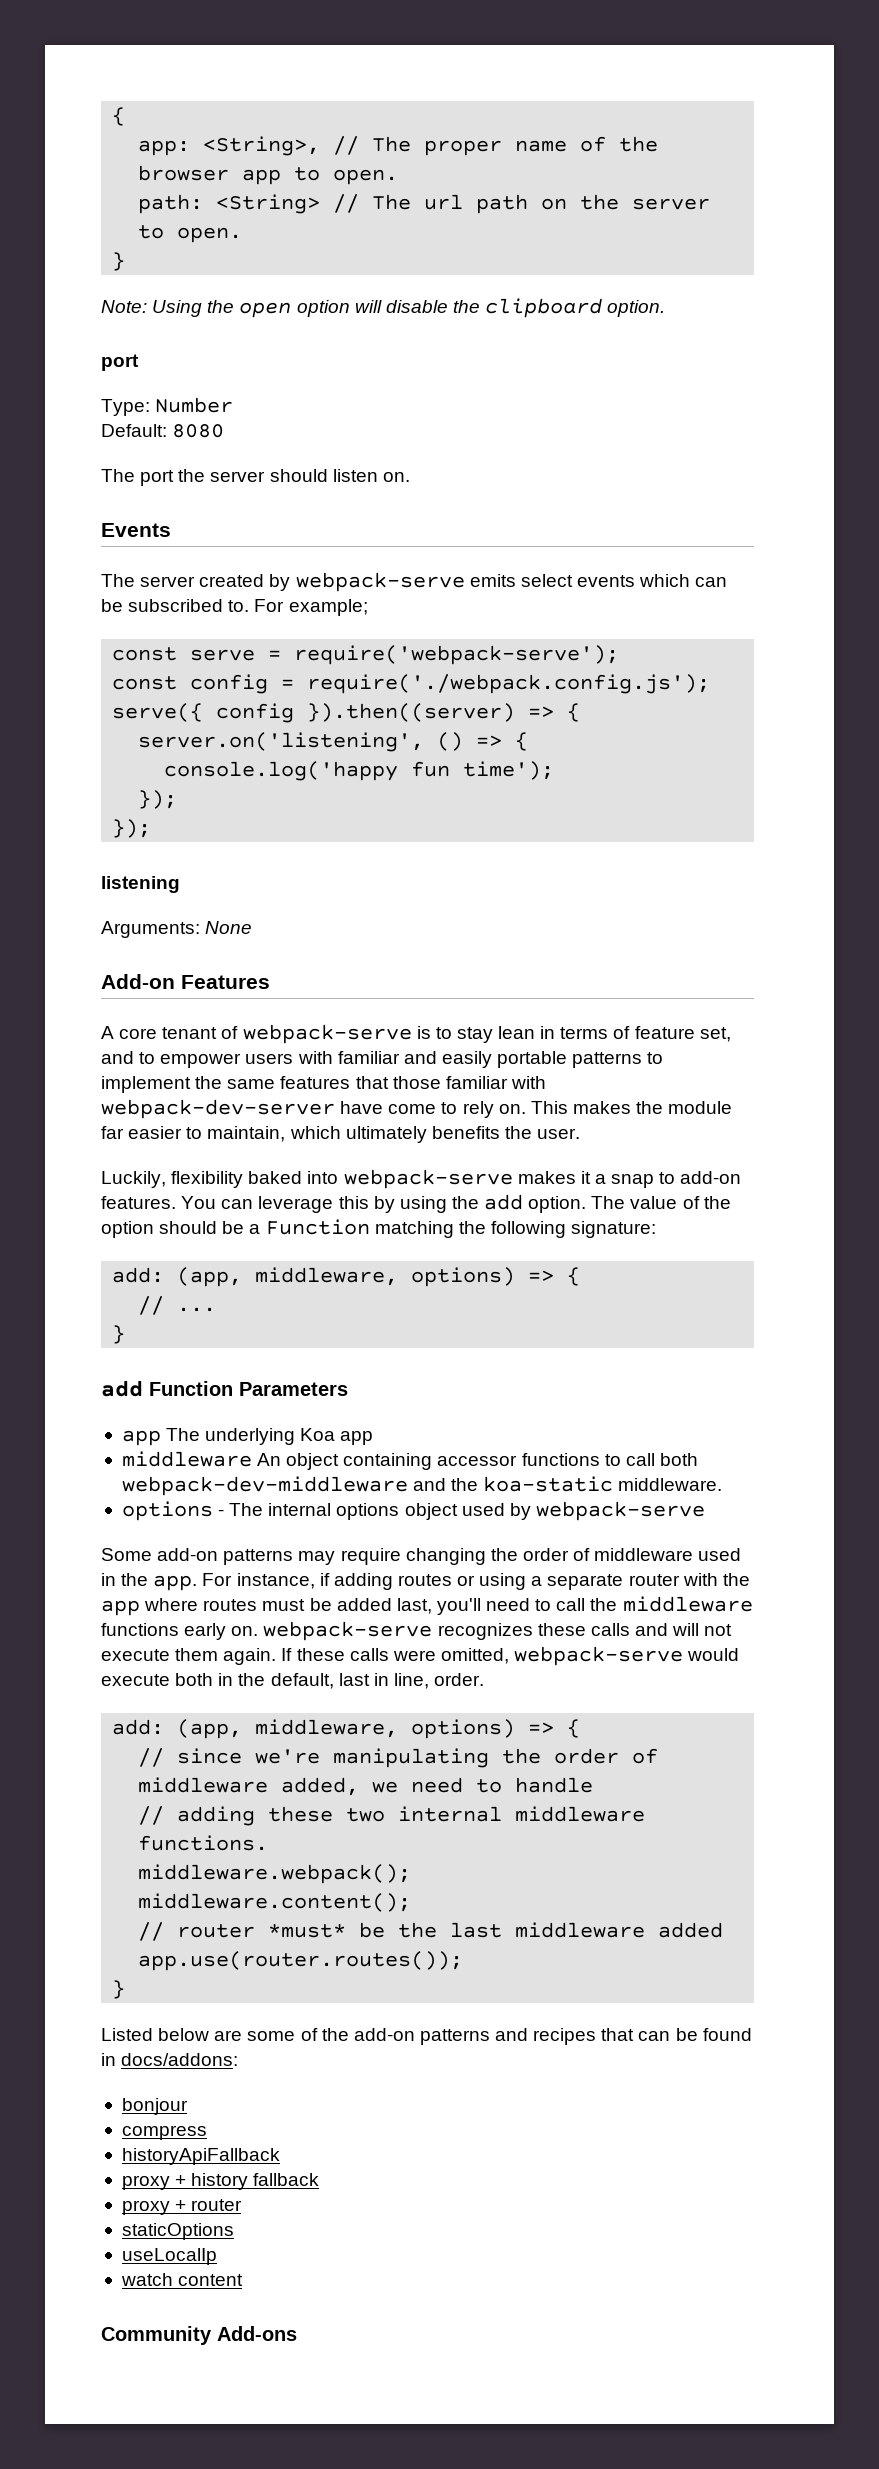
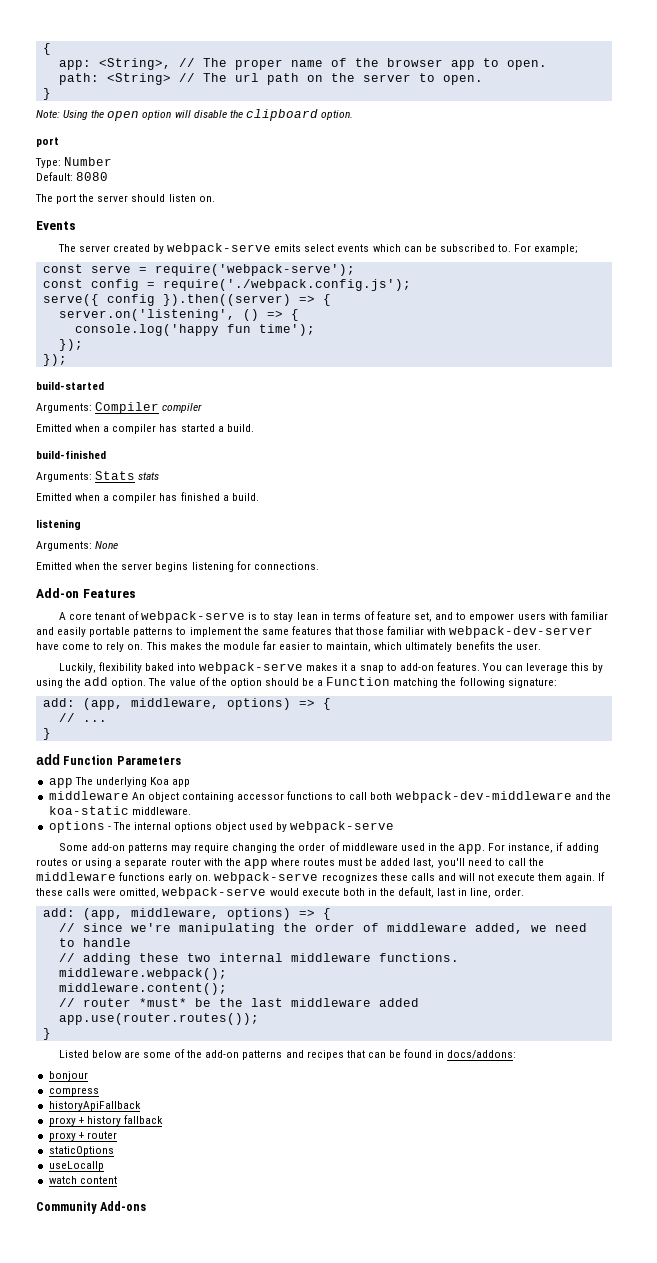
[101,876,180,893] [101,921,253,938] listening // Arguments: None -> [36,381,104,390] [36,402,203,414] [36,424,254,434] [36,450,106,459] [36,471,160,482] [36,492,259,503] [36,519,81,530] [36,541,119,551] [36,561,319,572] build-started // Arguments: Compiler compiler // Emitted when a compiler has started a build. // build-finished // Arguments: Stats stats // Emitted when a compiler has finished a build. // listening // Arguments: None // Emitted when the server begins listening for connections.

